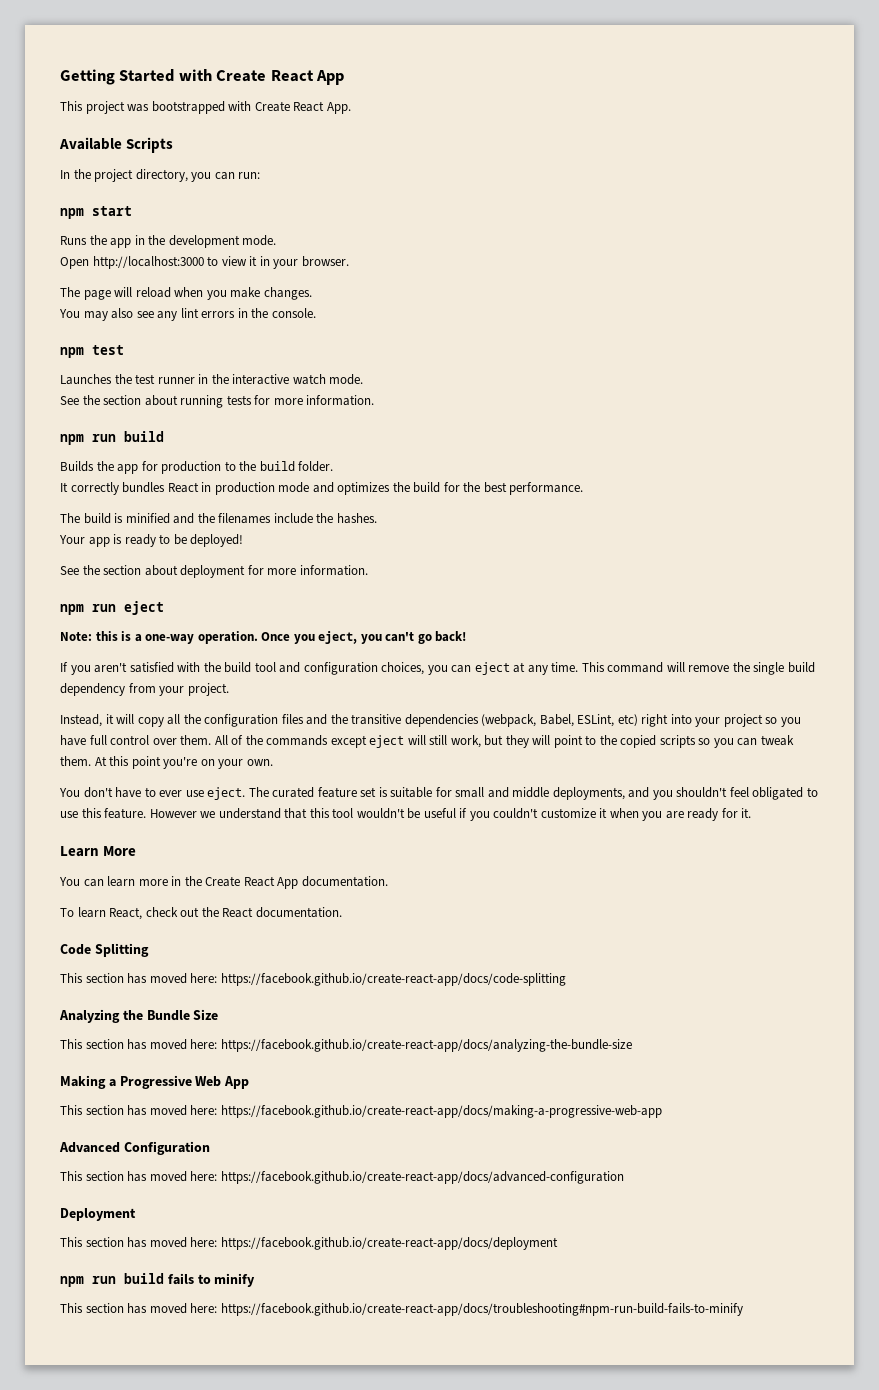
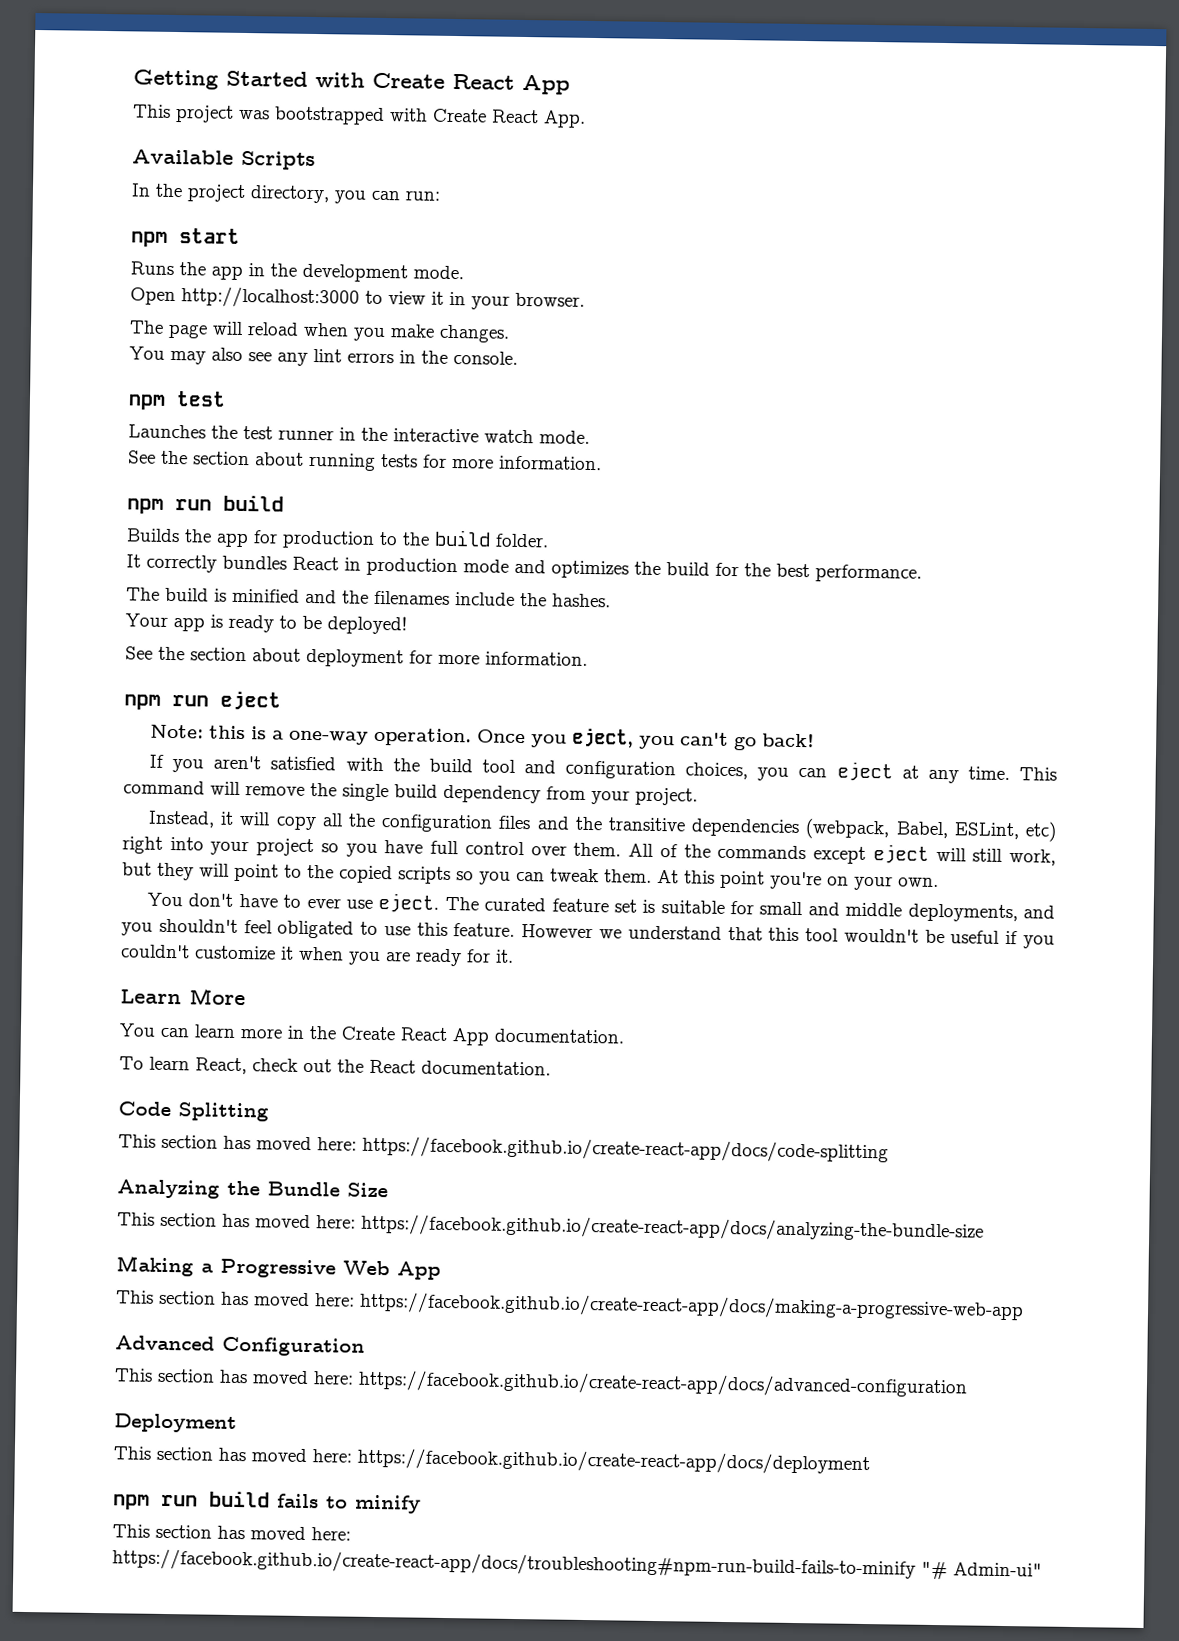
(743, 1309) none -> [921,1561,1043,1580] "# Admin-ui"

